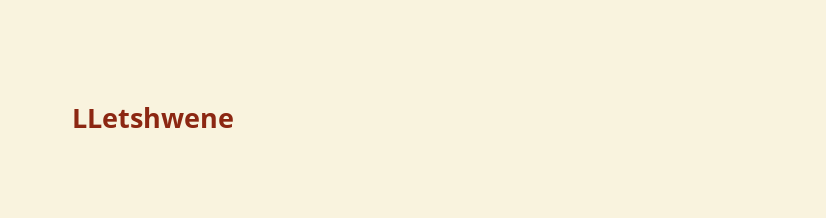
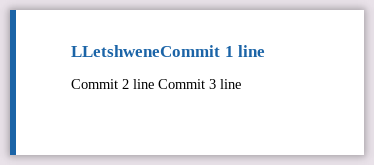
[72,107,234,128] LLetshwene -> [71,45,266,57] [71,79,241,89] LLetshweneCommit 1 line // Commit 2 line Commit 3 line

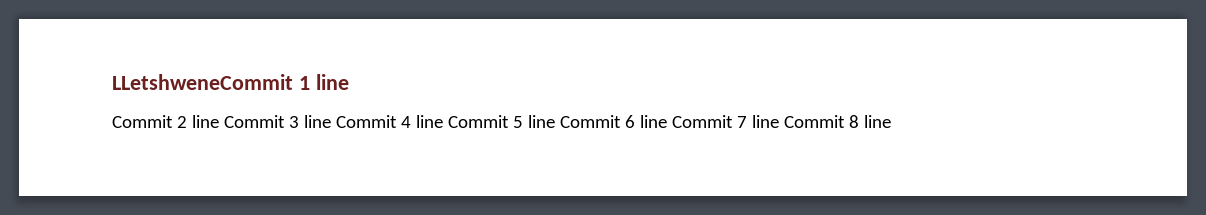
(241, 84) none -> [335,115,891,128] Commit 4 line Commit 5 line Commit 6 line Commit 7 line Commit 8 line

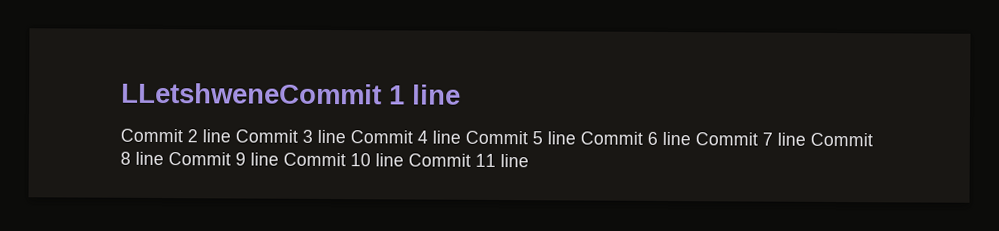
(891, 121) none -> [168,152,529,168] Commit 9 line Commit 10 line Commit 11 line

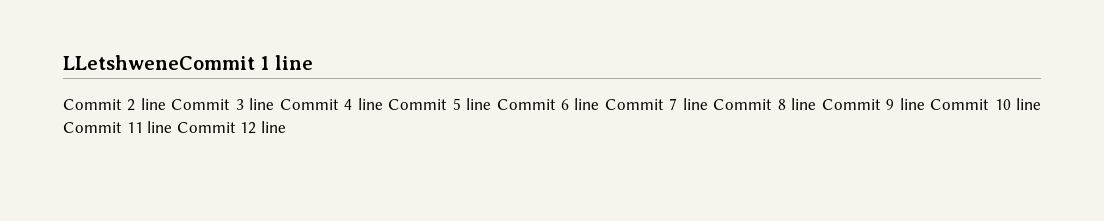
(529, 161) none -> [176,121,286,134] Commit 12 line

